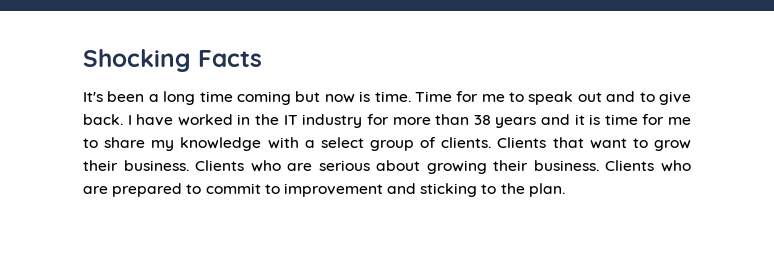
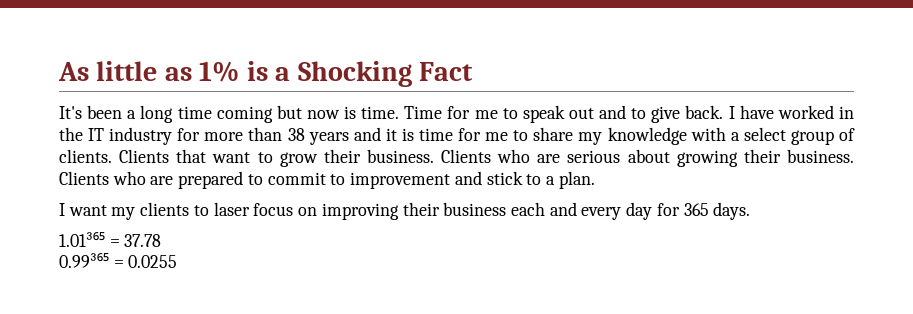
[83,49,262,72] Shocking Facts -> [58,61,473,87] As little as 1% is a Shocking Fact
[420,183,565,197] sticking to the plan. -> [486,171,595,189] [59,202,751,220] [59,232,162,247] [59,253,178,268] stick to a plan. // I want my clients to laser focus on improving their business each and every day for 365 days. // 1.01³⁶⁵ = 37.78 // 0.99³⁶⁵ = 0.0255

